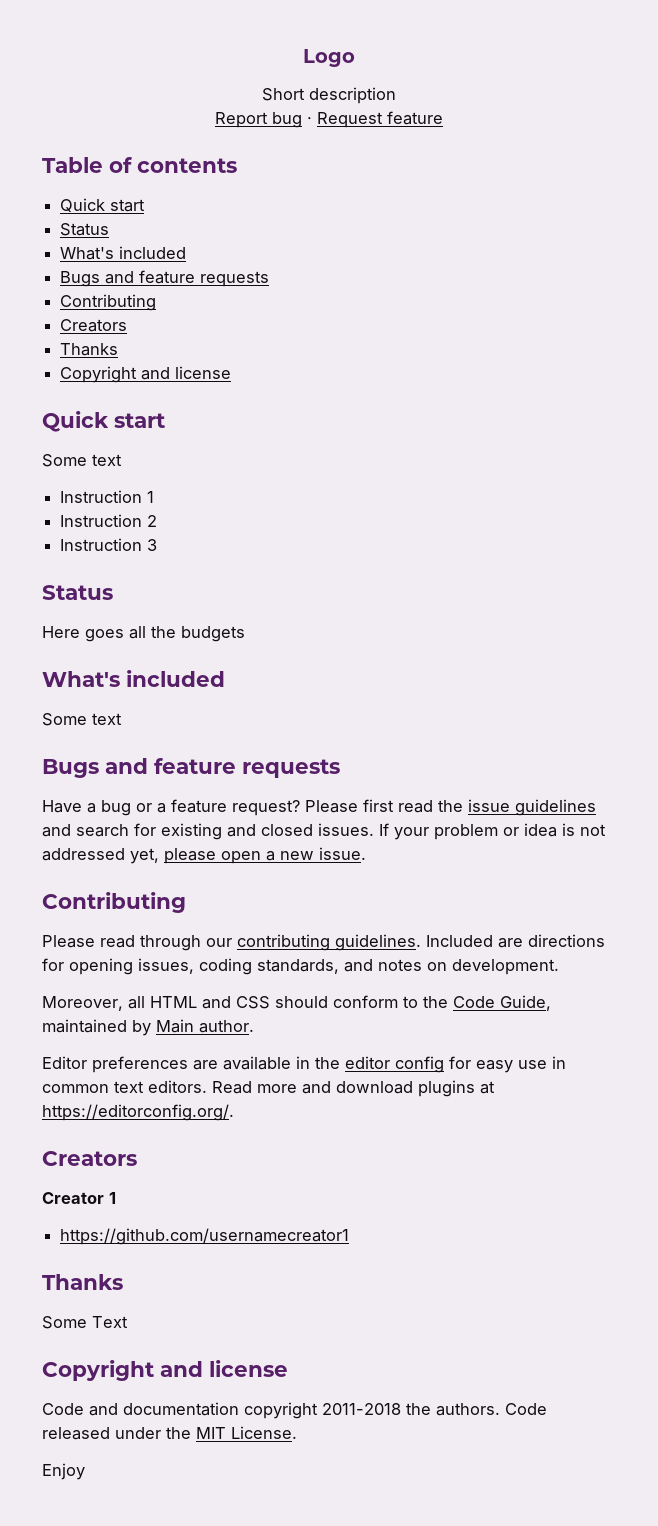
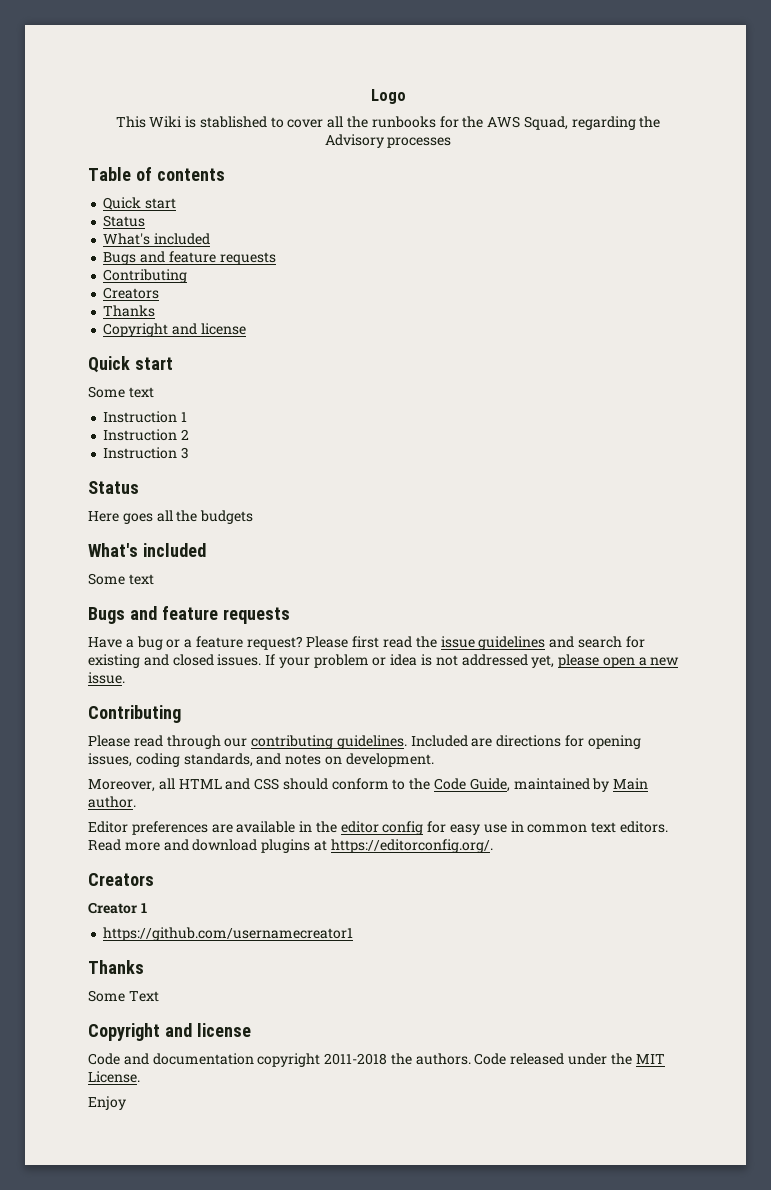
[262,87,396,104] [215,111,443,128] Short description // Report bug · Request feature -> [115,116,661,130] [324,134,452,148] This Wiki is stablished to cover all the runbooks for the AWS Squad, regarding the Advisory processes

